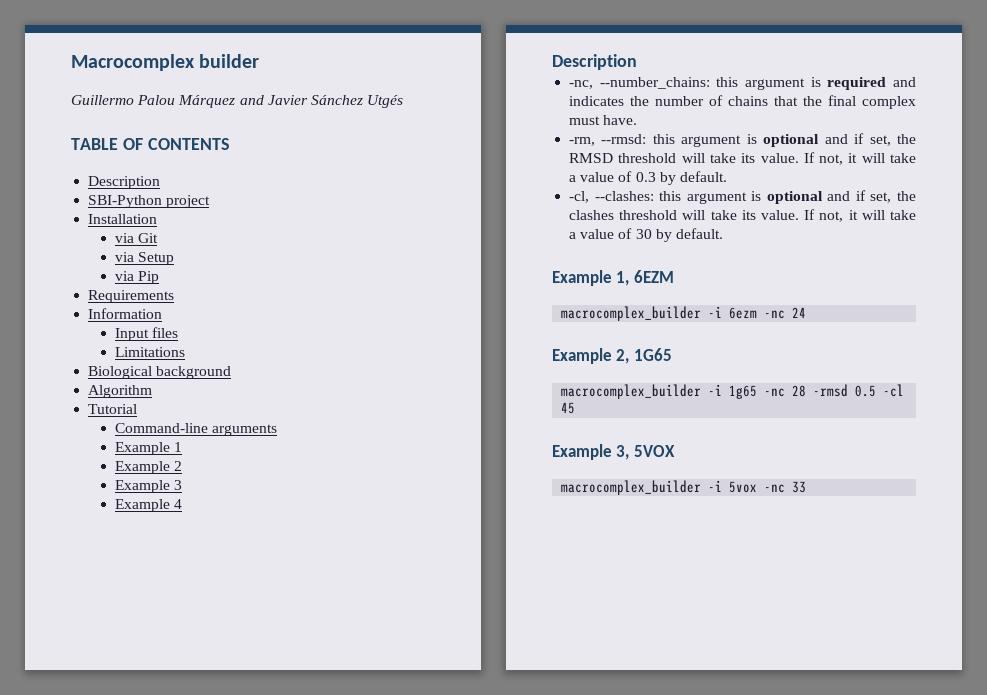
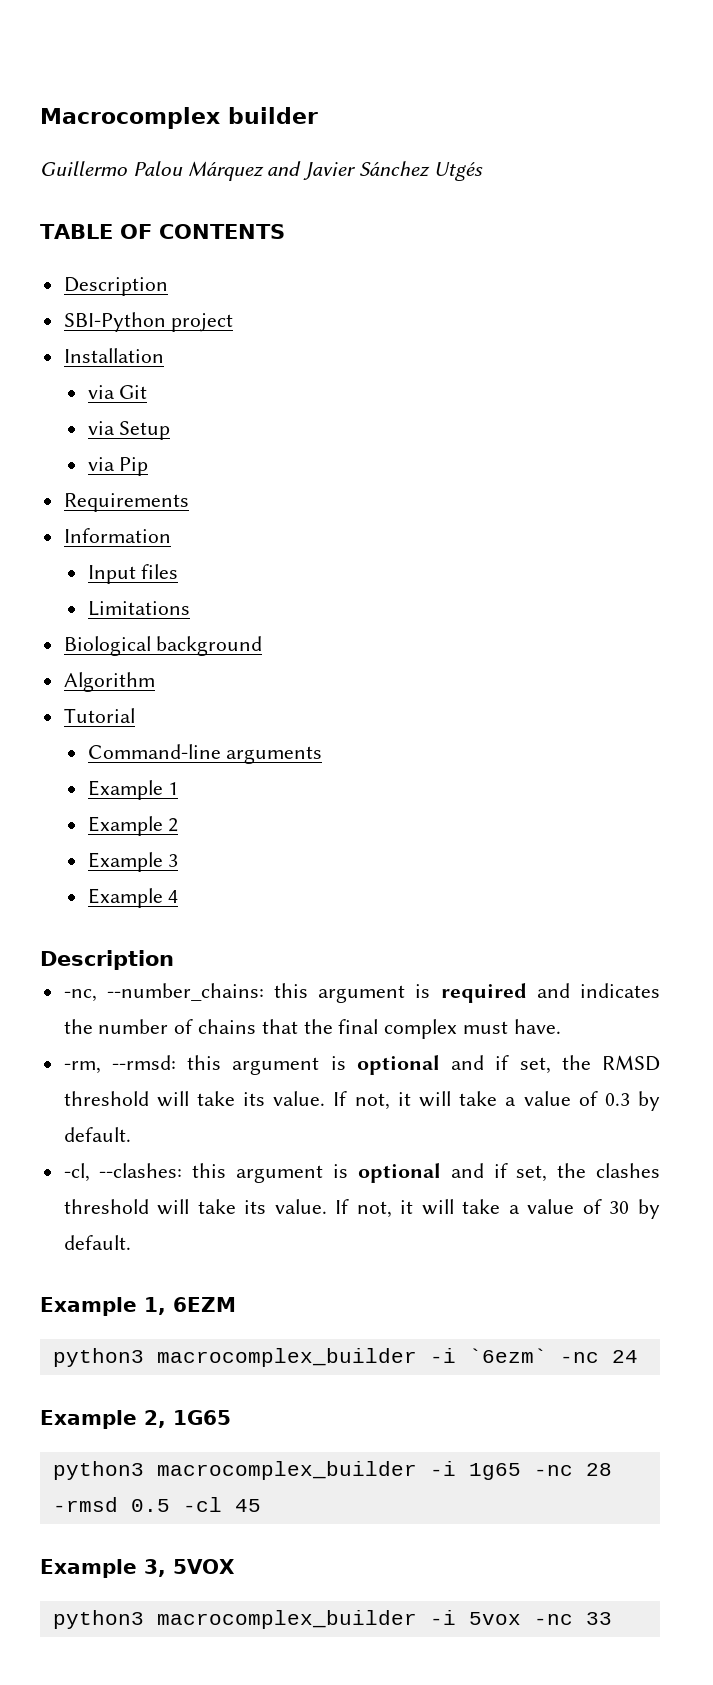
[561,306,758,321] macrocomplex_builder -i 6ezm -> [52,1348,547,1367] python3 macrocomplex_builder -i `6ezm`
(672, 354) none -> [52,1461,144,1480] python3
(675, 451) none -> [52,1610,144,1629] python3

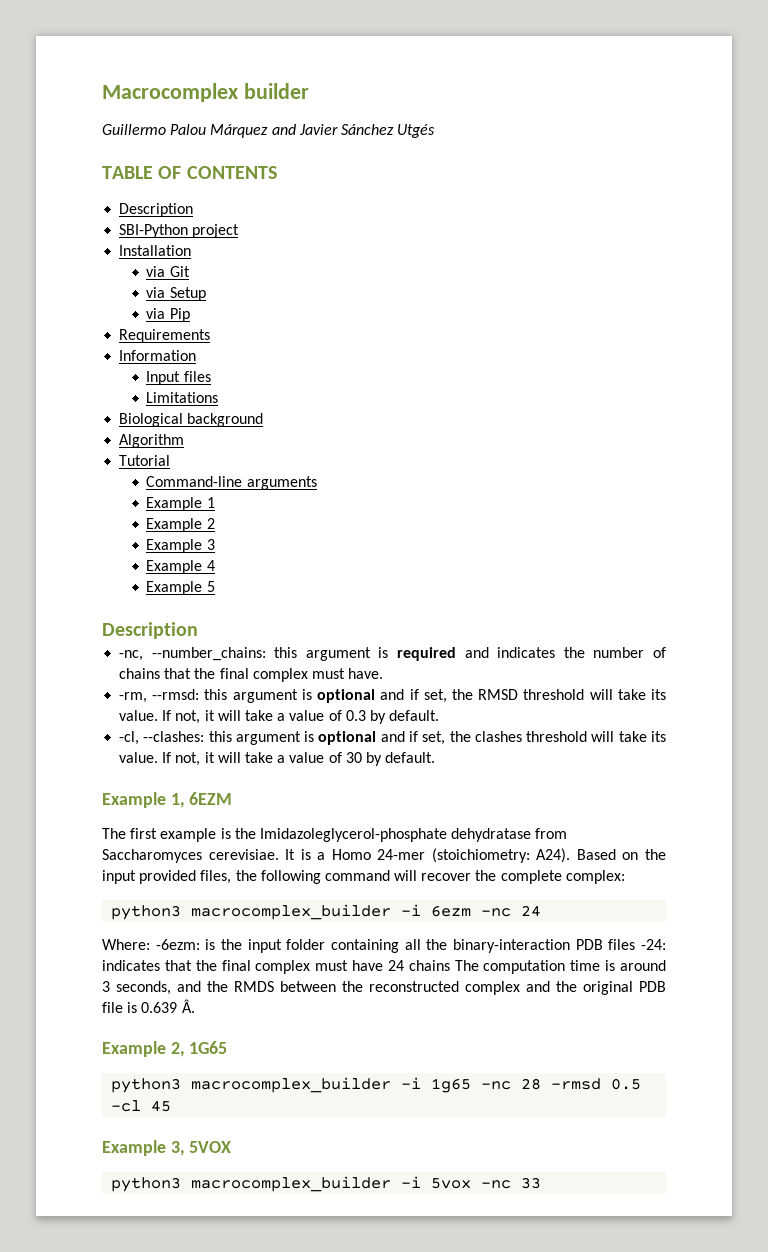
(179, 896) none -> [146,581,215,595] // Example 5
[52,1348,547,1367] // python3 macrocomplex_builder -i `6ezm` -> [102,828,568,842] [102,848,666,863] [102,870,625,884] [111,904,472,920] // The first example is the Imidazoleglycerol-phosphate dehydratase from Saccharomyces cerevisiae. It is a Homo 24-mer (stoichiometry: A24). Based on the input provided files, the following command will recover the complete complex: // python3 macrocomplex_builder -i 6ezm
(638, 1356) none -> [102,939,667,953] [102,960,667,974] [102,981,666,995] [102,999,195,1013] // Where: -6ezm: is the input folder containing all the binary-interaction PDB files -24: indicates that the final complex must have 24 chains The computation time is around 3 seconds, and the RMDS between the reconstructed complex and the original PDB file is 0.639 Â.

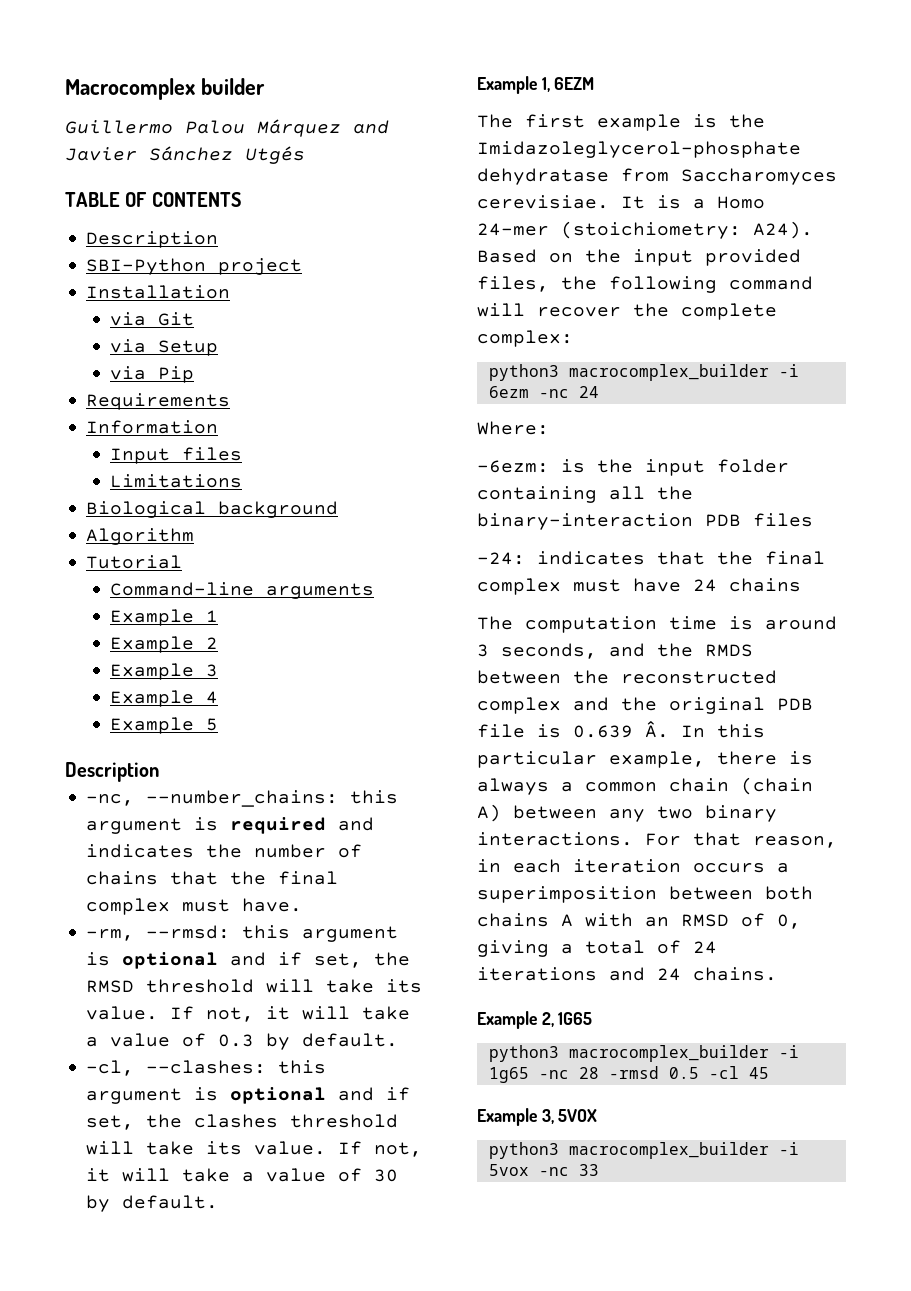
(150, 944) none -> (549, 428) //
(636, 944) none -> (813, 520) //
(450, 965) none -> (801, 585) //
(195, 1006) none -> [681,724,765,738] [477,751,813,768] [477,777,813,795] [477,804,777,822] [477,832,837,848] [477,859,789,873] [477,886,813,903] [477,913,801,929] [477,940,717,957] [477,967,777,981] In this particular example, there is always a common chain (chain A) between any two binary interactions. For that reason, in each iteration occurs a superimposition between both chains A with an RMSD of 0, giving a total of 24 iterations and 24 chains.

